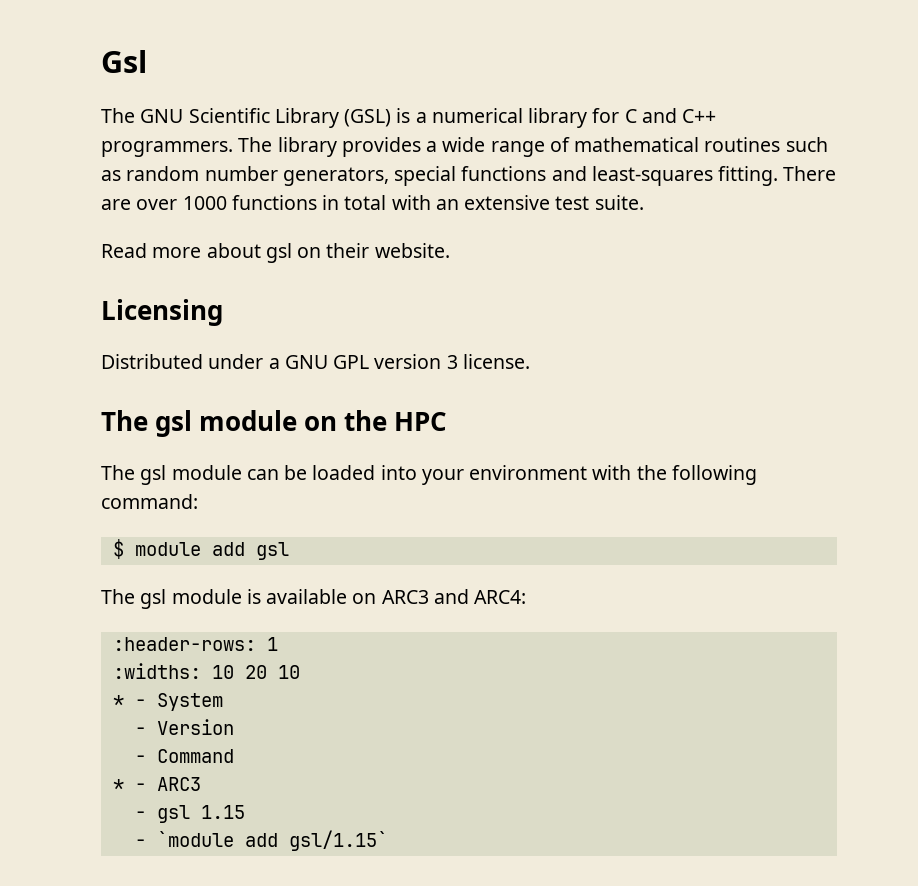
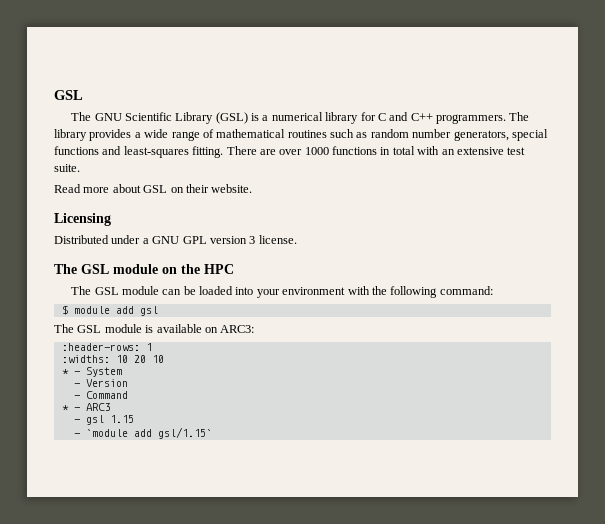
[101,50,147,73] Gsl -> [54,90,83,100] GSL
[265,243,292,263] gsl -> [143,185,168,193] GSL
[155,410,193,437] gsl -> [81,264,109,274] GSL
[140,465,167,485] gsl -> [94,287,119,295] GSL
[140,589,167,609] gsl -> [77,325,102,333] GSL
[381,589,527,604] ARC3 and ARC4: -> [220,325,255,333] ARC3:

